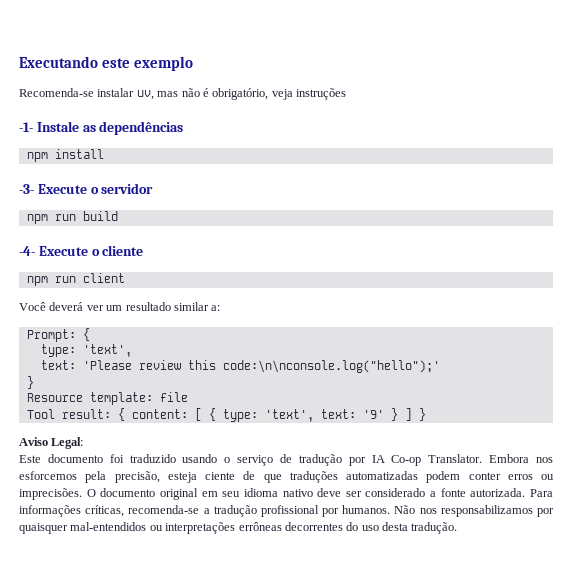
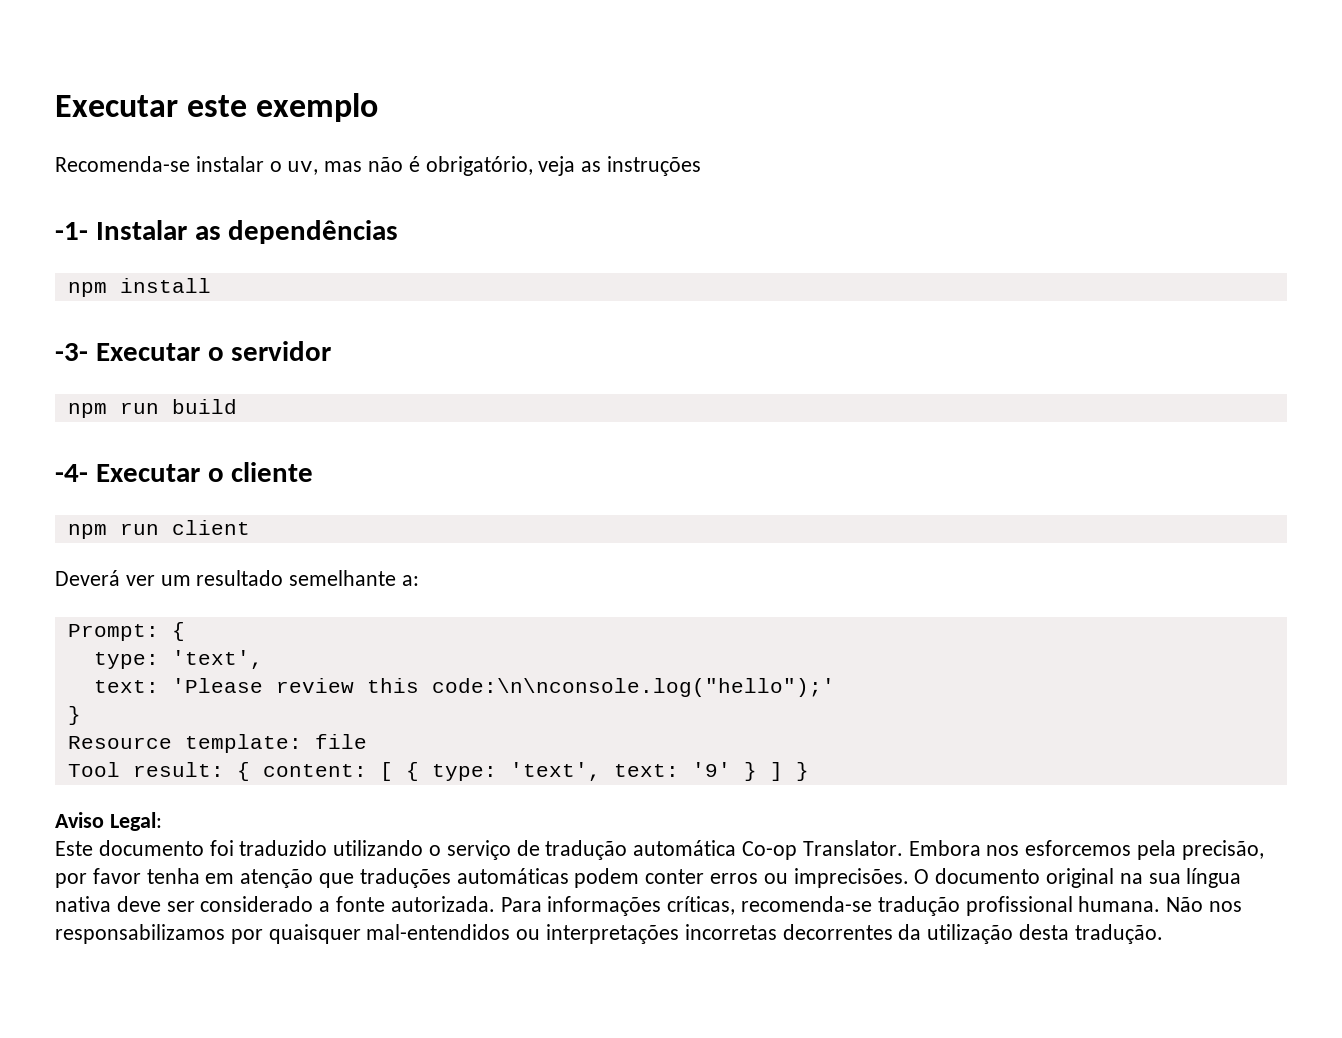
[19,56,98,68] Executando -> [55,95,178,117] Executar
(135, 92) none -> [269,161,282,172] o
(293, 94) none -> [581,161,602,172] as
[36,121,79,132] Instale -> [95,220,187,240] Instalar
[37,184,87,194] Execute -> [95,343,200,361] Executar
[38,246,88,256] Execute -> [95,464,200,482] Executar
[19,302,84,311] Você deverá -> [55,570,120,586] Deverá
[173,302,209,311] similar -> [289,570,397,586] semelhante
[182,454,218,463] usando -> [333,840,424,856] utilizando
[348,455,385,466] por IA -> [633,840,737,856] automática
[167,471,256,483] esteja ciente de -> [55,868,314,888] por favor tenha em atenção
[346,471,418,480] automatizadas -> [456,868,569,884] automáticas
[201,488,313,497] em seu idioma nativo -> [1119,868,1242,888] [55,896,111,912] na sua língua nativa
[203,508,210,514] a -> (873, 904) none
[322,505,391,517] por humanos. -> [1078,896,1161,912] humana.
[238,522,379,531] errôneas decorrentes do uso -> [684,924,1014,944] incorretas decorrentes da utilização

